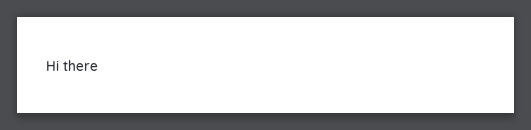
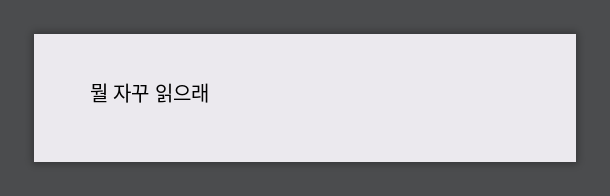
[46,60,98,71] Hi there -> [90,83,209,103] 뭘 자꾸 읽으래

